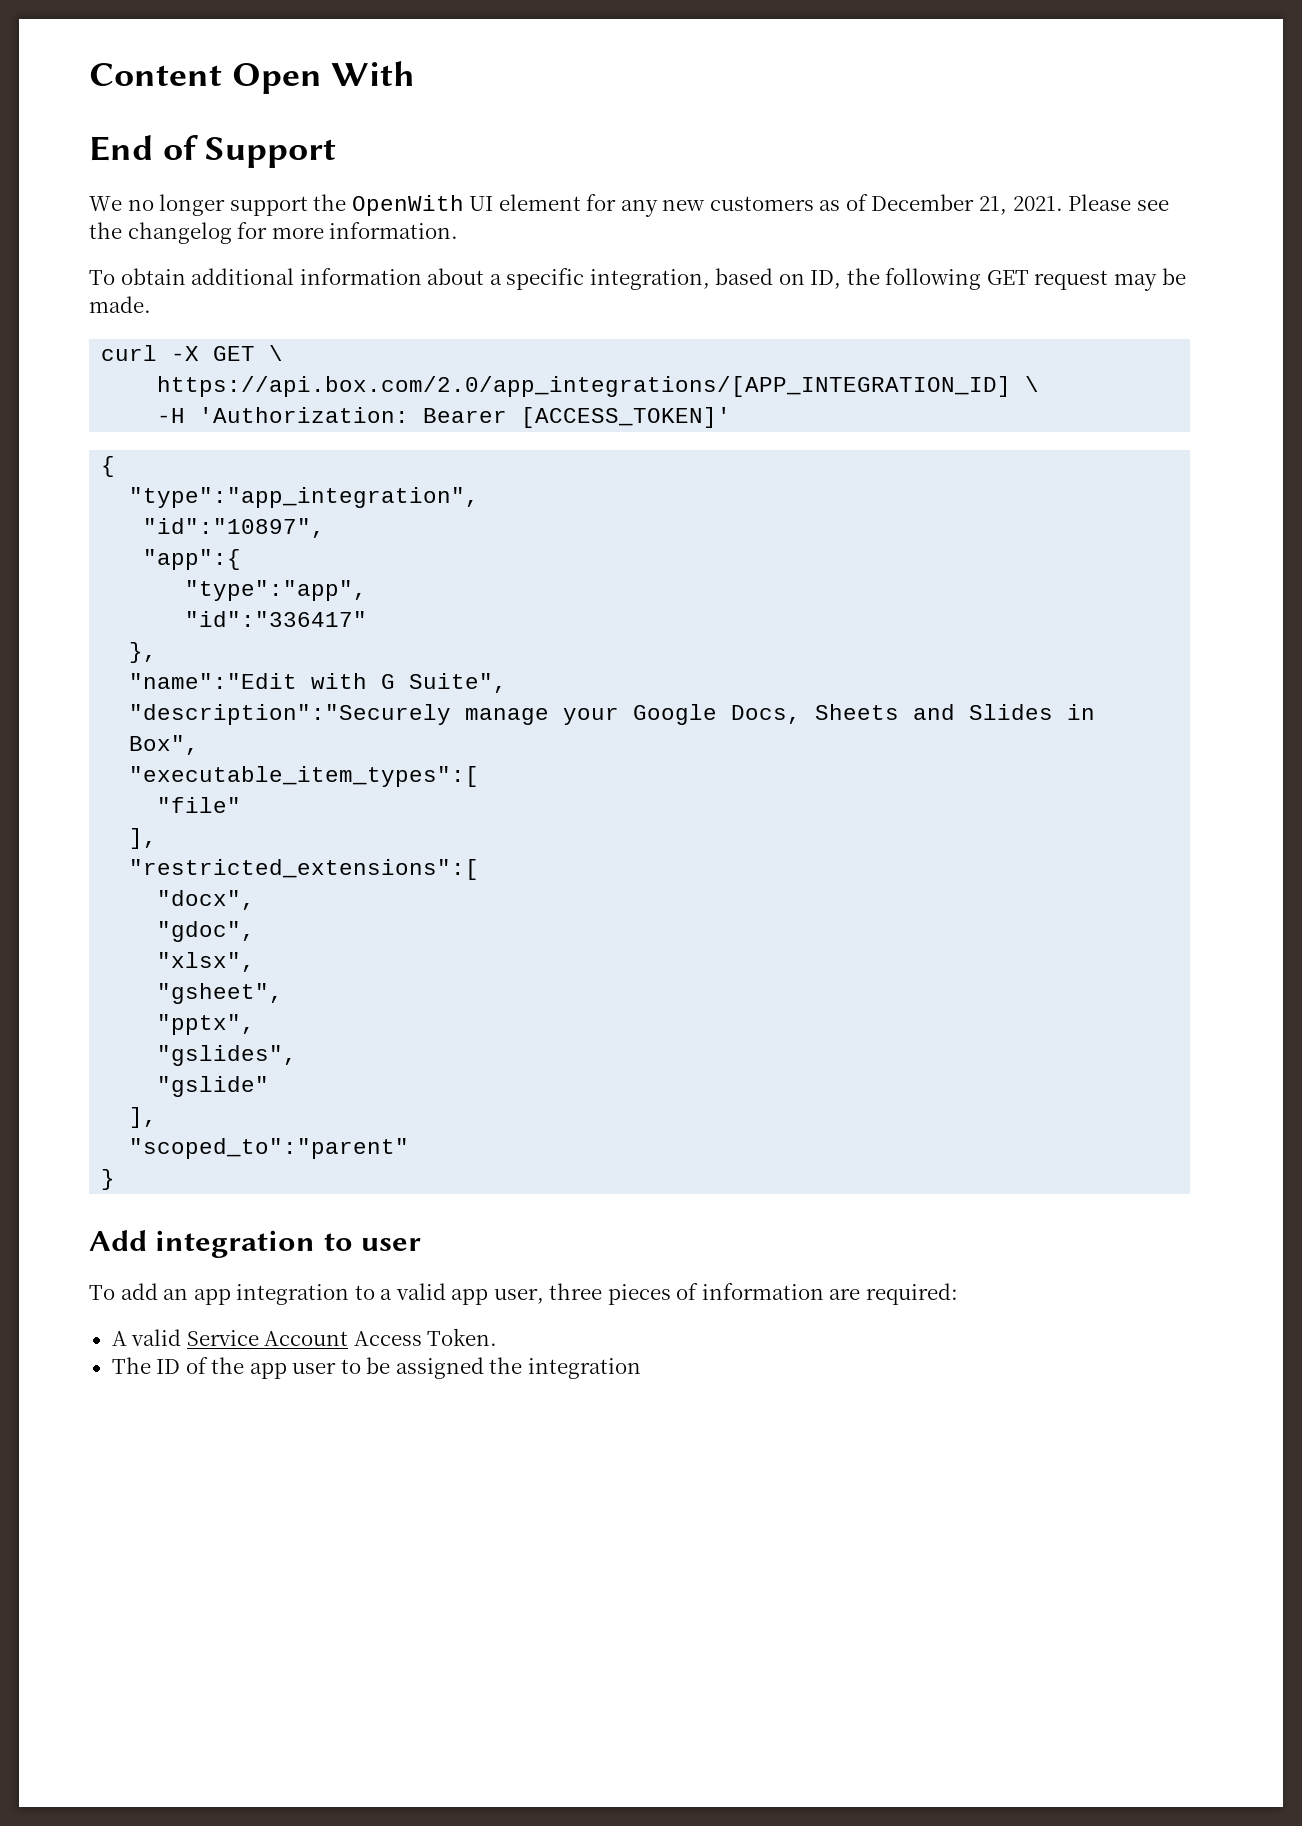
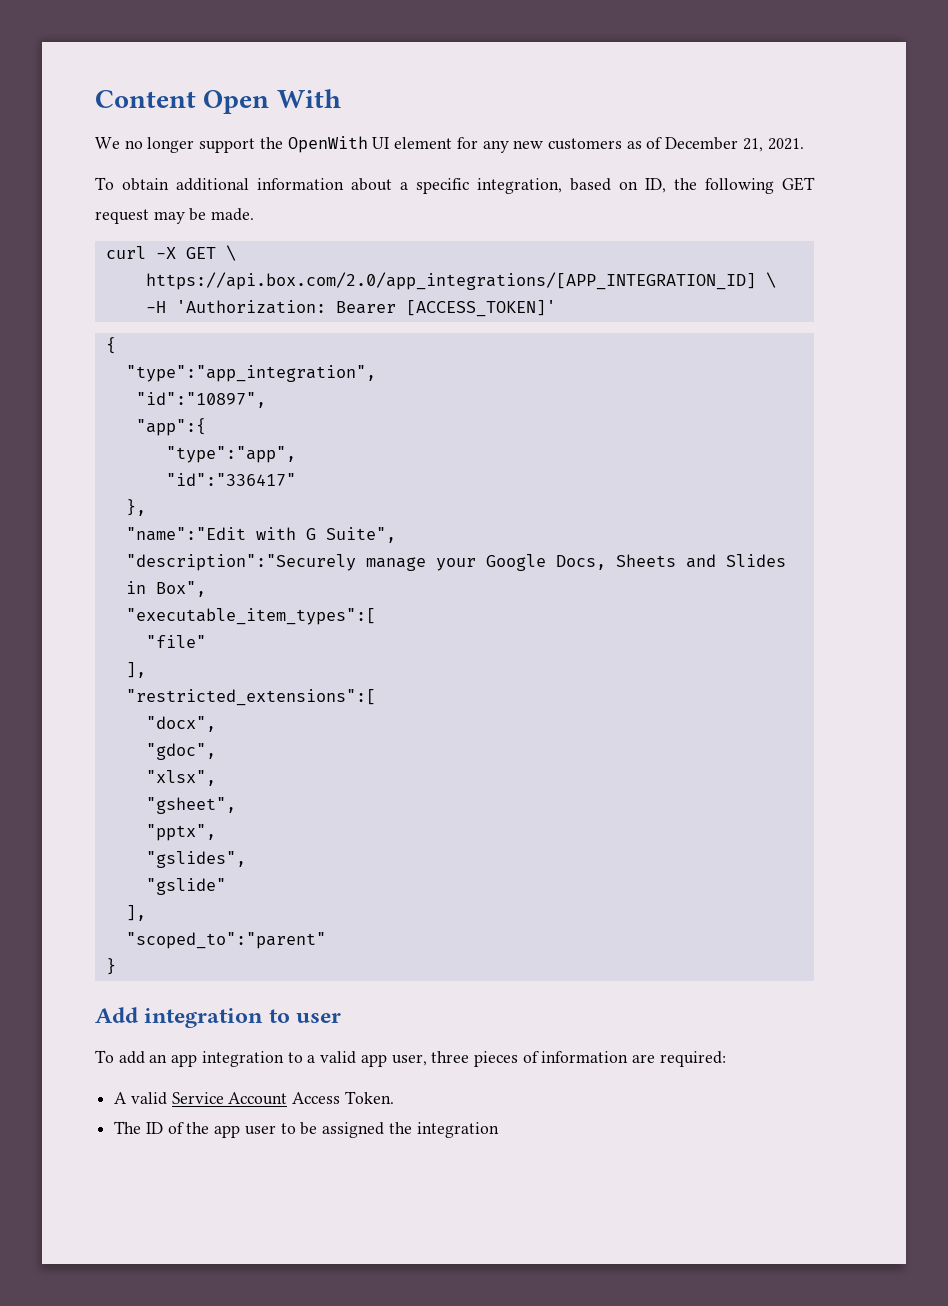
[89,135,337,168] // End of Support -> (341, 98) none
[1068,194,1169,211] [89,222,459,244] Please see the changelog for more information. -> (804, 144) none

